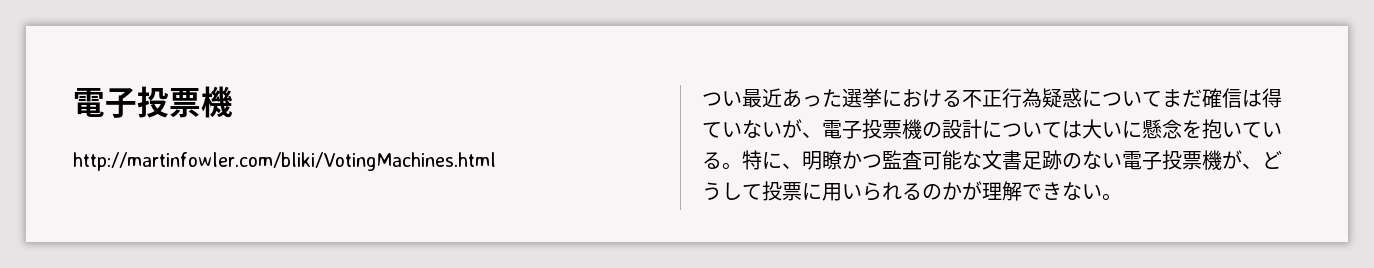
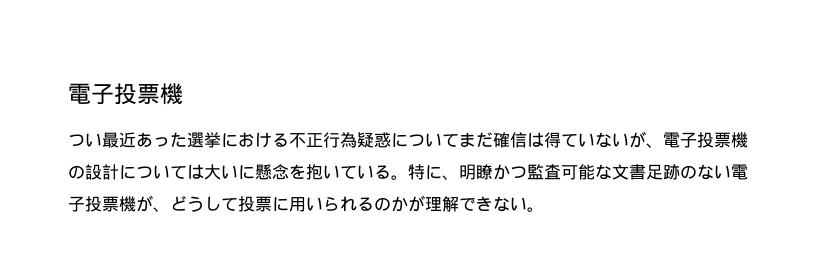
[73,86,233,118] [73,152,496,171] 電子投票機 // http://martinfowler.com/bliki/VotingMachines.html -> [68,83,183,105] 電子投票機

